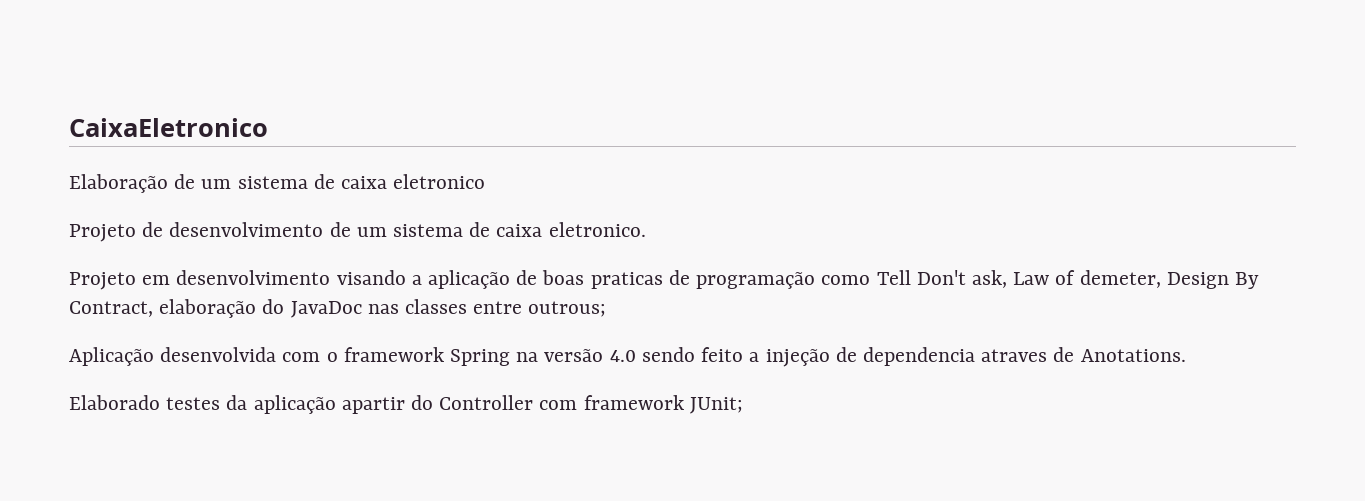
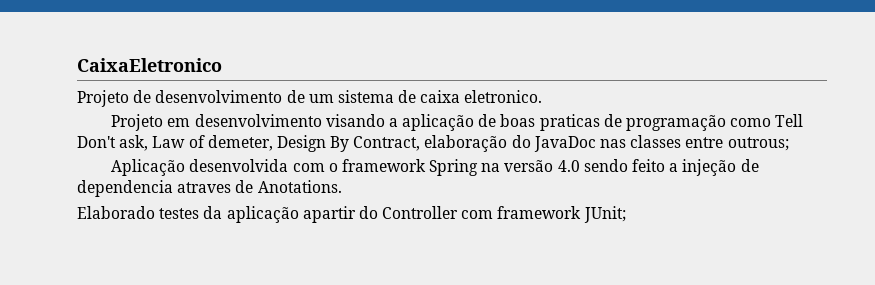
[69,174,486,193] // Elaboração de um sistema de caixa eletronico -> (222, 65) none

